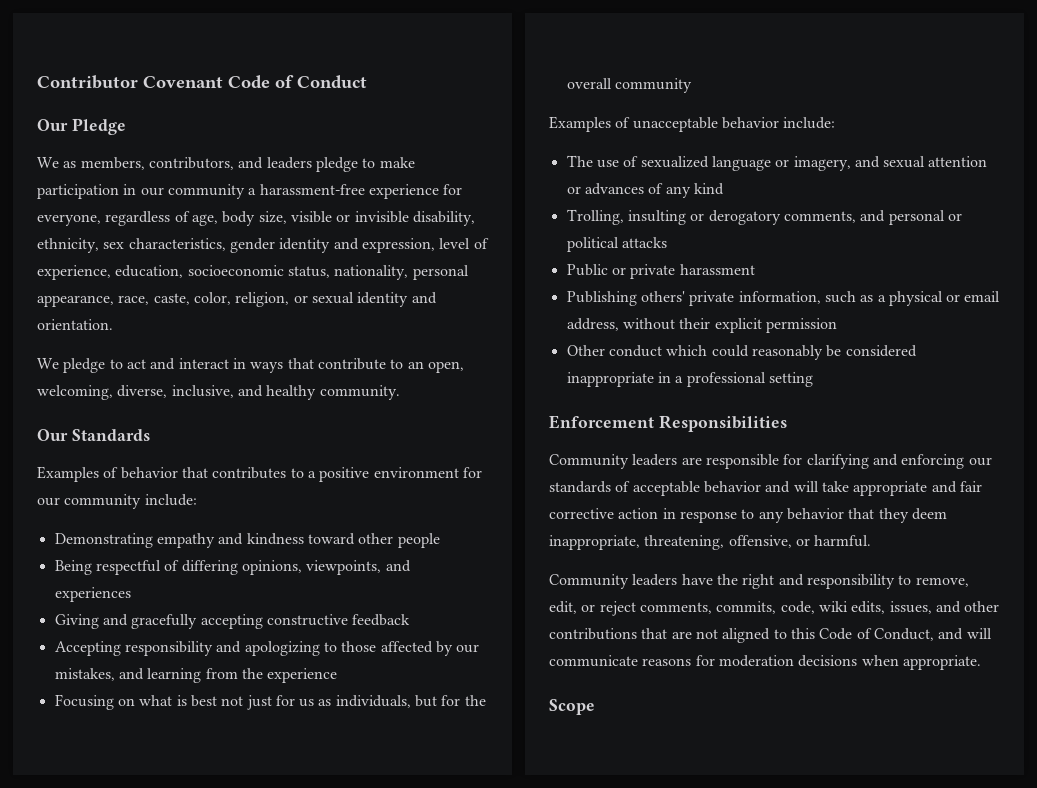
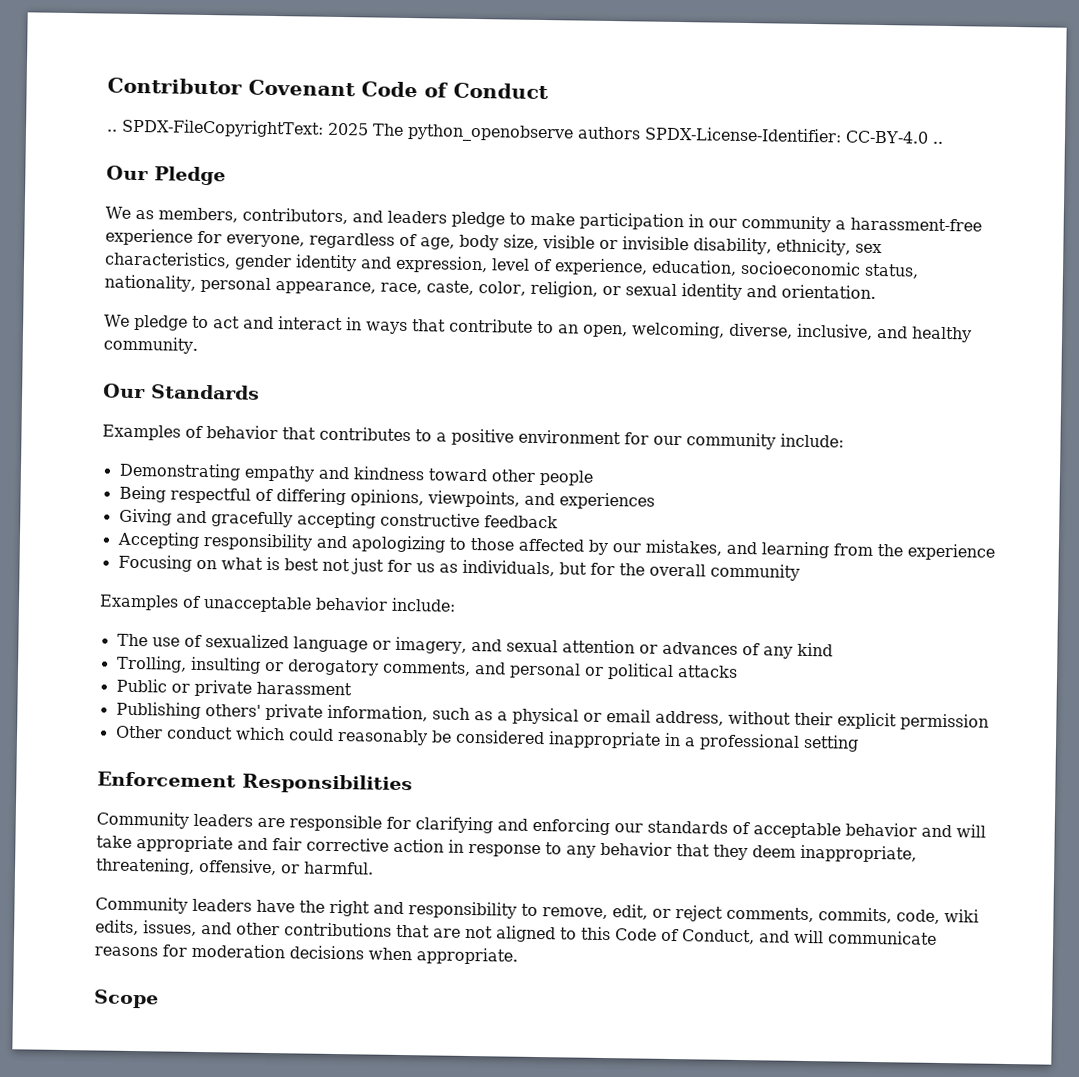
(367, 82) none -> [106,118,943,144] // .. SPDX-FileCopyrightText: 2025 The python_openobserve authors SPDX-License-Identifier: CC-BY-4.0 ..

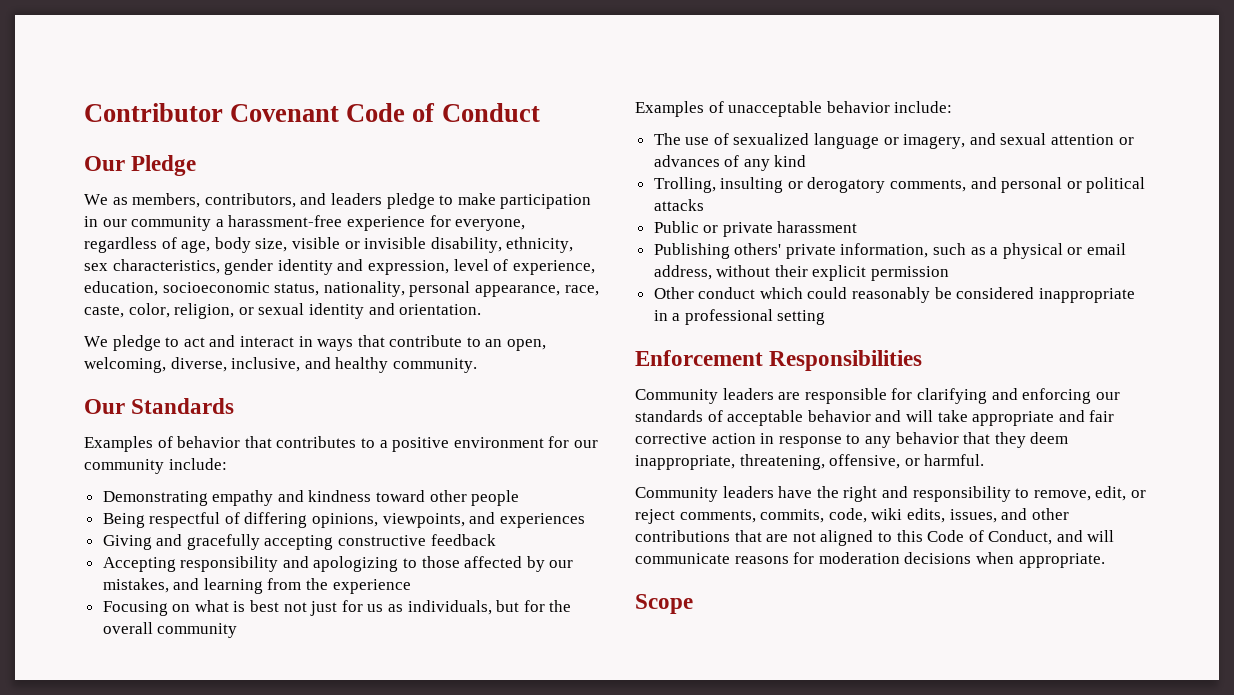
[106,118,943,144] // .. SPDX-FileCopyrightText: 2025 The python_openobserve authors SPDX-License-Identifier: CC-BY-4.0 .. -> (540, 112) none

